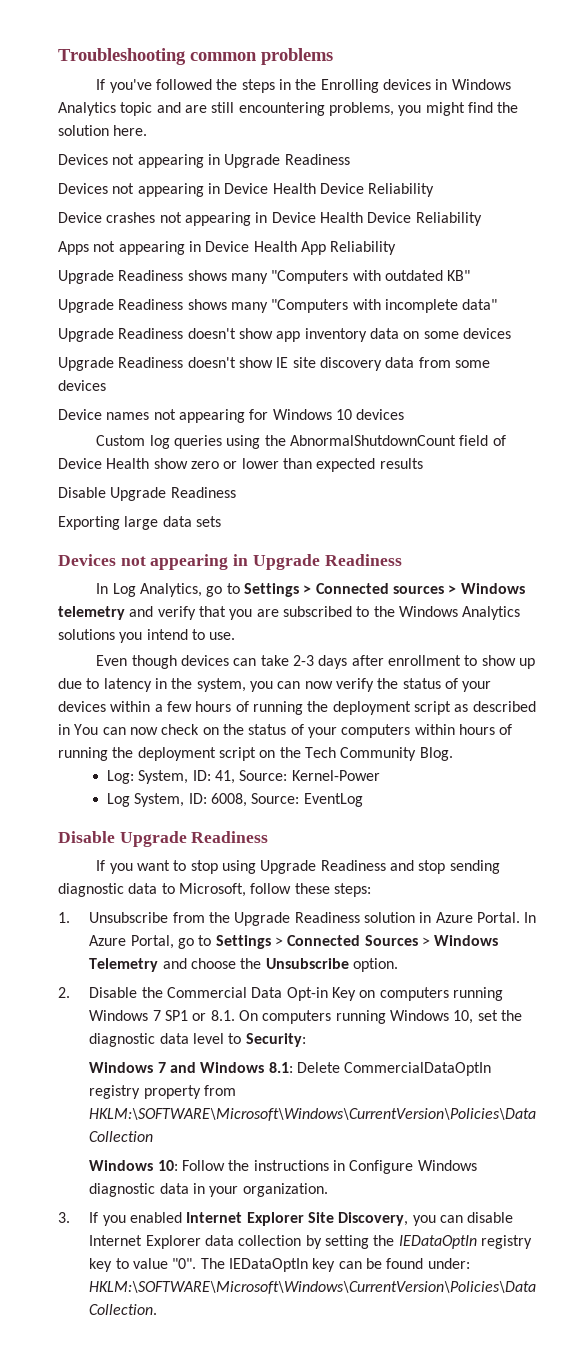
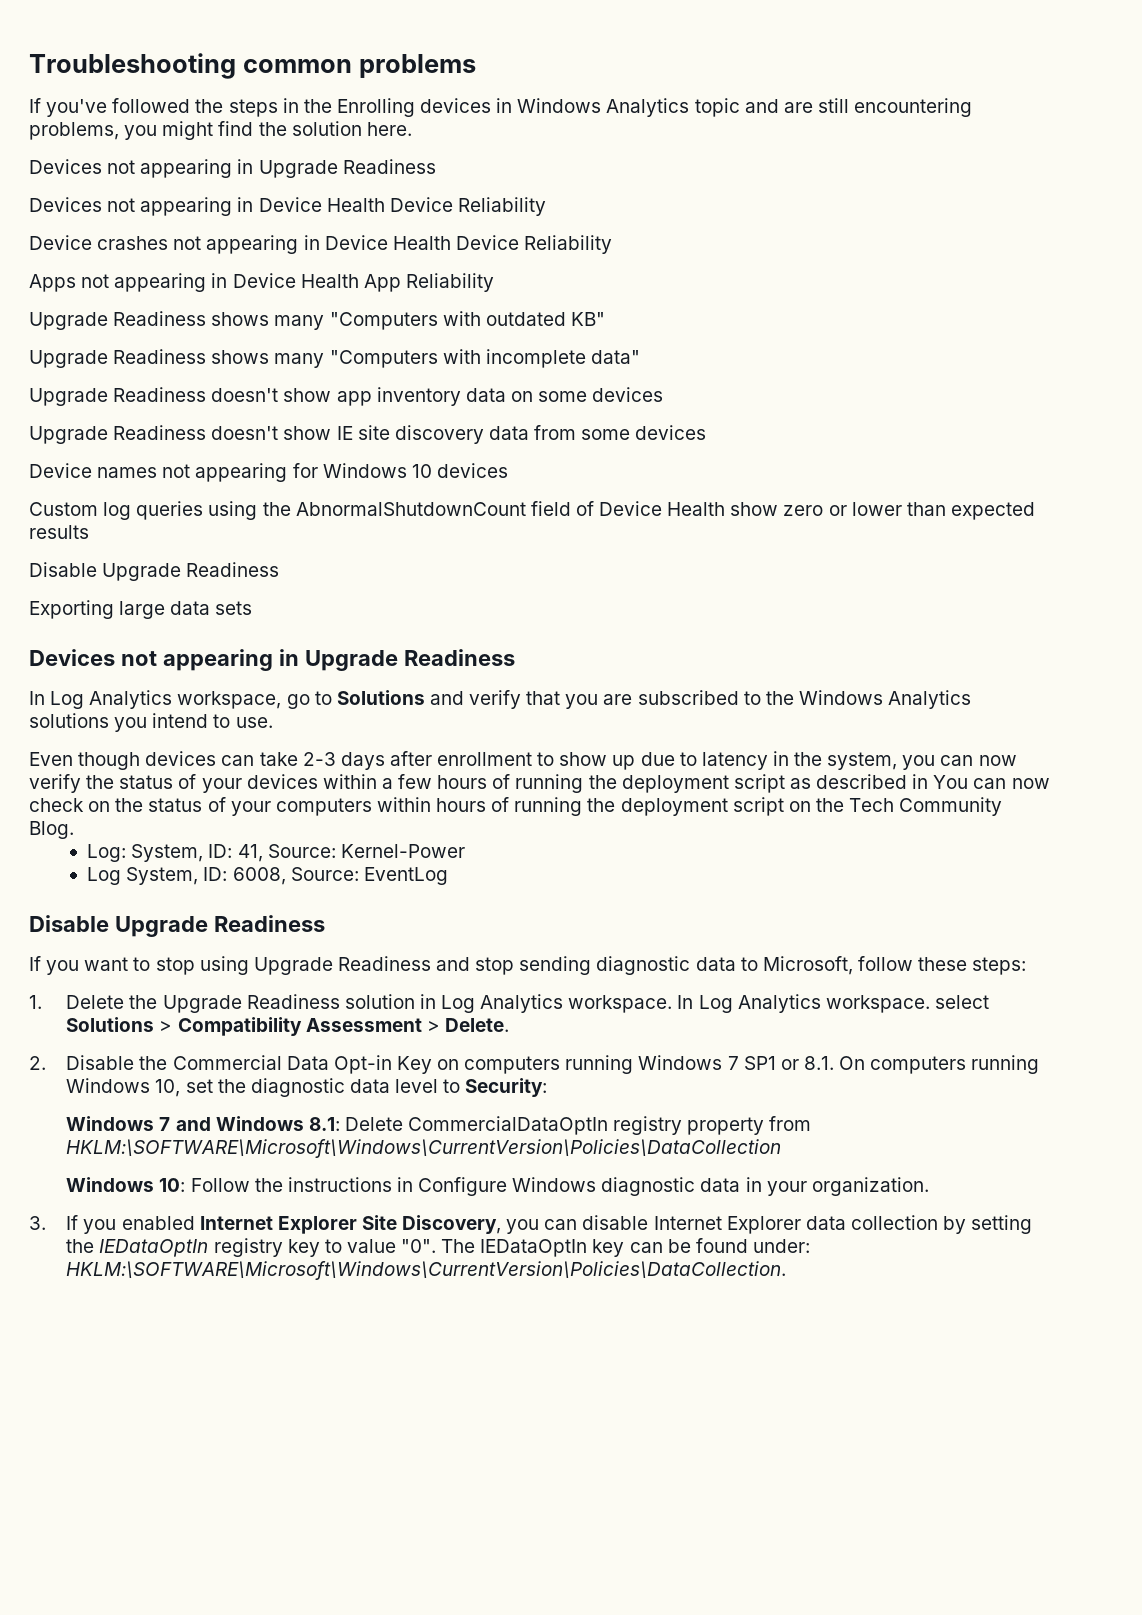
[140,583,525,597] [58,606,125,620] Analytics, go to Settings > Connected sources > Windows telemetry -> [89,690,425,709] Analytics workspace, go to Solutions
[89,912,205,923] Unsubscribe from -> [66,995,125,1009] Delete
[435,912,537,923] [89,935,499,949] [89,958,399,972] Azure Portal. In Azure Portal, go to Settings > Connected Sources > Windows Telemetry and choose the Unsubscribe option. -> [441,994,990,1013] [66,1017,509,1036] Log Analytics workspace. In Log Analytics workspace. select Solutions > Compatibility Assessment > Delete.

